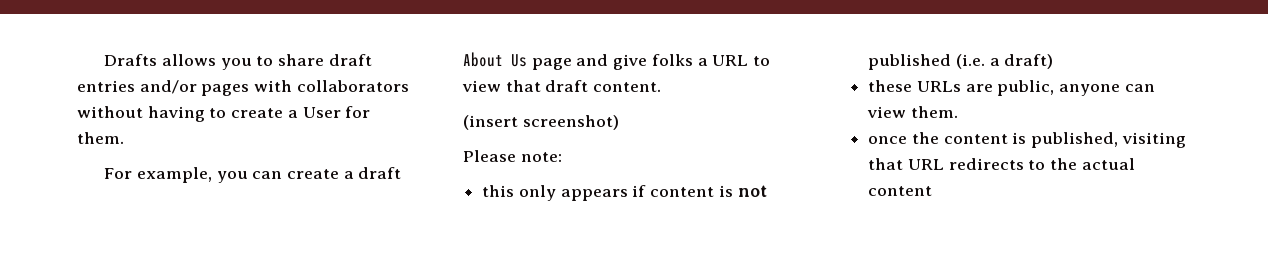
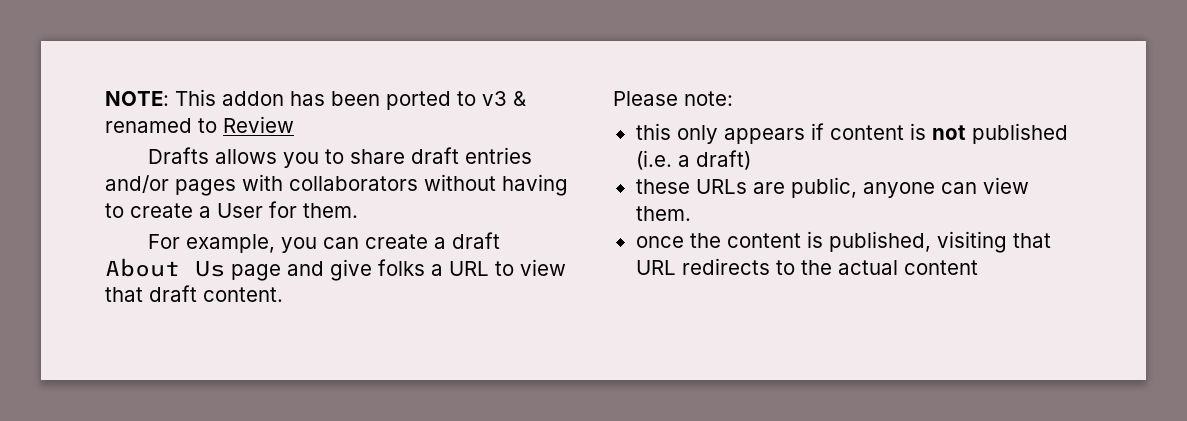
(104, 60) none -> [105,89,526,110] [105,116,294,133] NOTE: This addon has been ported to v3 & renamed to Review //
[463,115,619,130] // (insert screenshot) -> (283, 294) none

